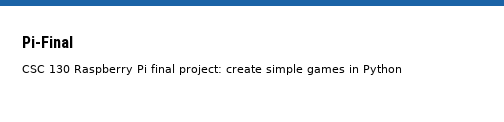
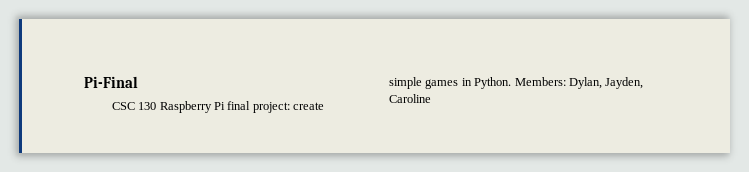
[363,64,402,75] Python -> [474,77,644,89] [389,94,431,103] Python. Members: Dylan, Jayden, Caroline

